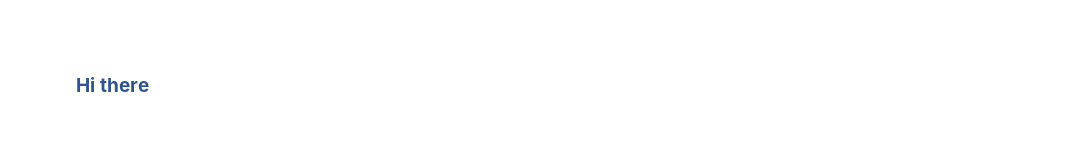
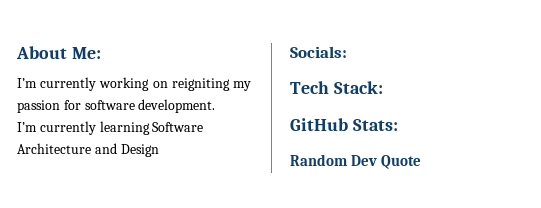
[76,77,150,92] Hi there -> [16,46,101,59] [17,77,251,91] [17,99,216,113] [17,121,204,135] [17,143,159,157] [290,46,347,58] [290,81,383,94] [290,118,398,131] [290,154,422,169] About Me: // I’m currently working on reigniting my passion for software development. // I’m currently learning Software Architecture and Design // Socials: // Tech Stack: // GitHub Stats: // Random Dev Quote

